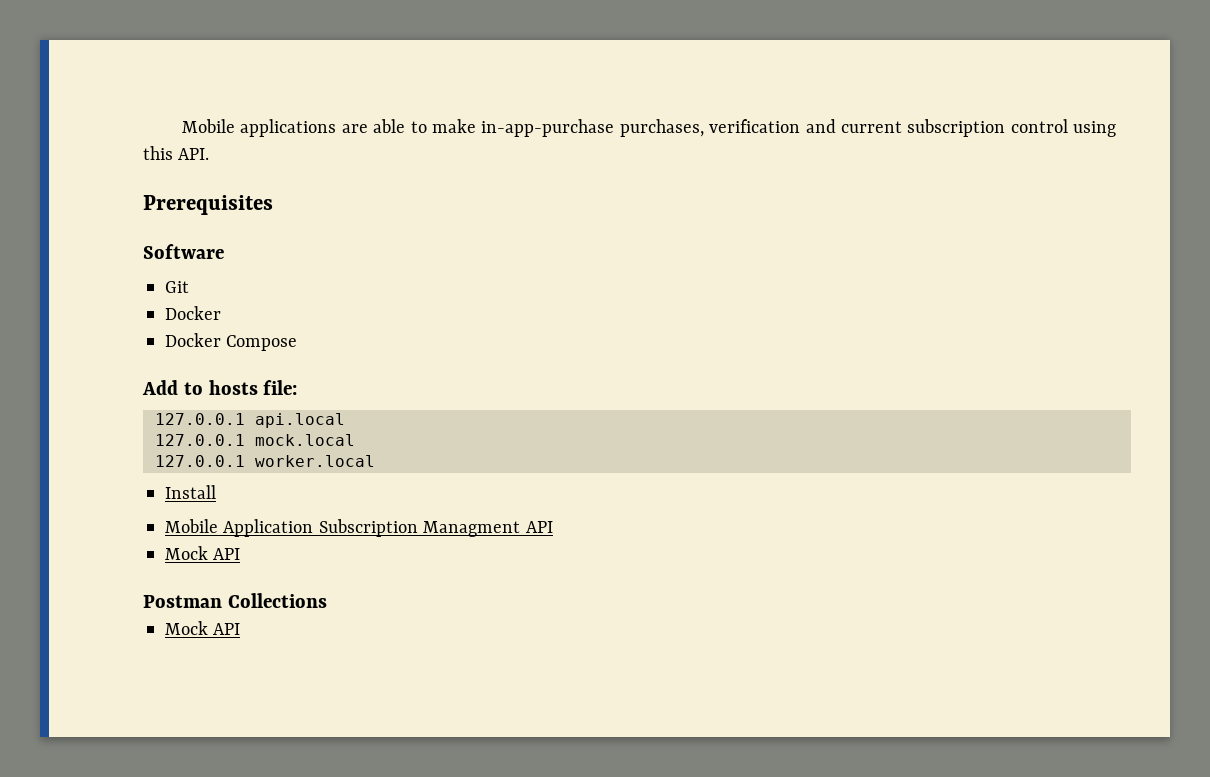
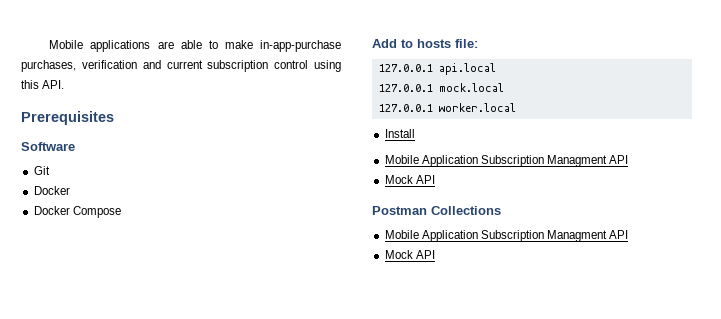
(327, 600) none -> [384,230,629,242] // Mobile Application Subscription Managment API

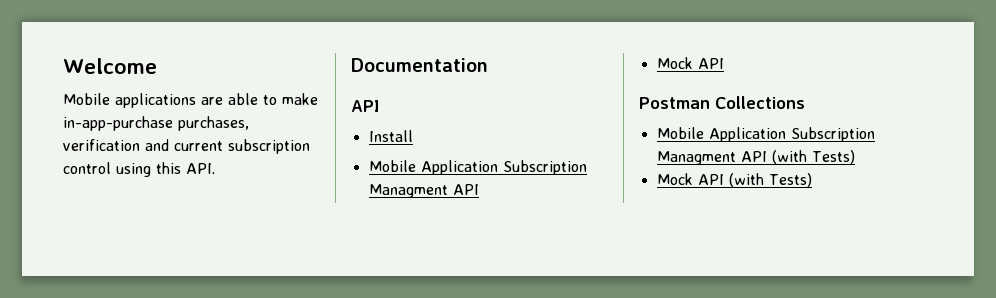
(49, 44) none -> [63,58,157,74] Welcome //
[21,111,114,125] [21,142,75,151] [33,166,50,175] [33,186,70,195] [33,206,121,218] [372,39,478,48] [378,63,496,75] [378,83,504,92] [378,103,516,112] Prerequisites // Software // Git // Docker // Docker Compose // Add to hosts file: // 127.0.0.1 api.local // 127.0.0.1 mock.local // 127.0.0.1 worker.local -> [351,58,488,72] [351,100,379,112] Documentation // API
[384,250,435,259] // Mock API -> [771,150,855,164] [656,173,812,187] (with Tests) // Mock API (with Tests)

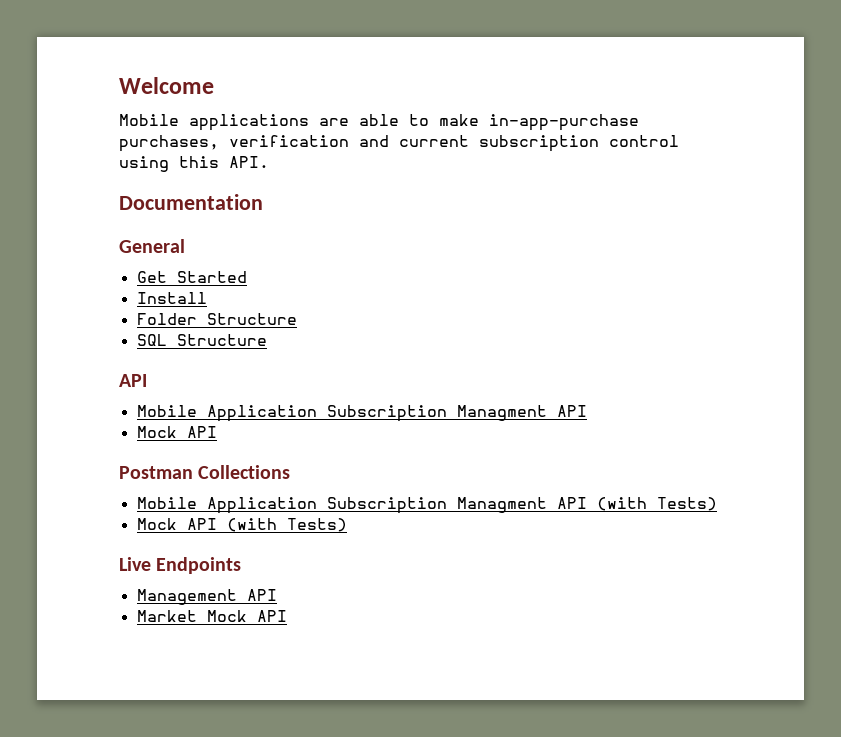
[351,100,379,112] [368,130,413,142] API // Install -> [119,239,185,253] [136,271,247,283] [136,292,207,304] [136,313,297,325] [136,334,267,346] [119,374,147,387] General // Get Started // Install // Folder Structure // SQL Structure // API
(812, 180) none -> [119,557,242,574] [136,589,277,605] [136,610,287,622] // Live Endpoints // Management API // Market Mock API

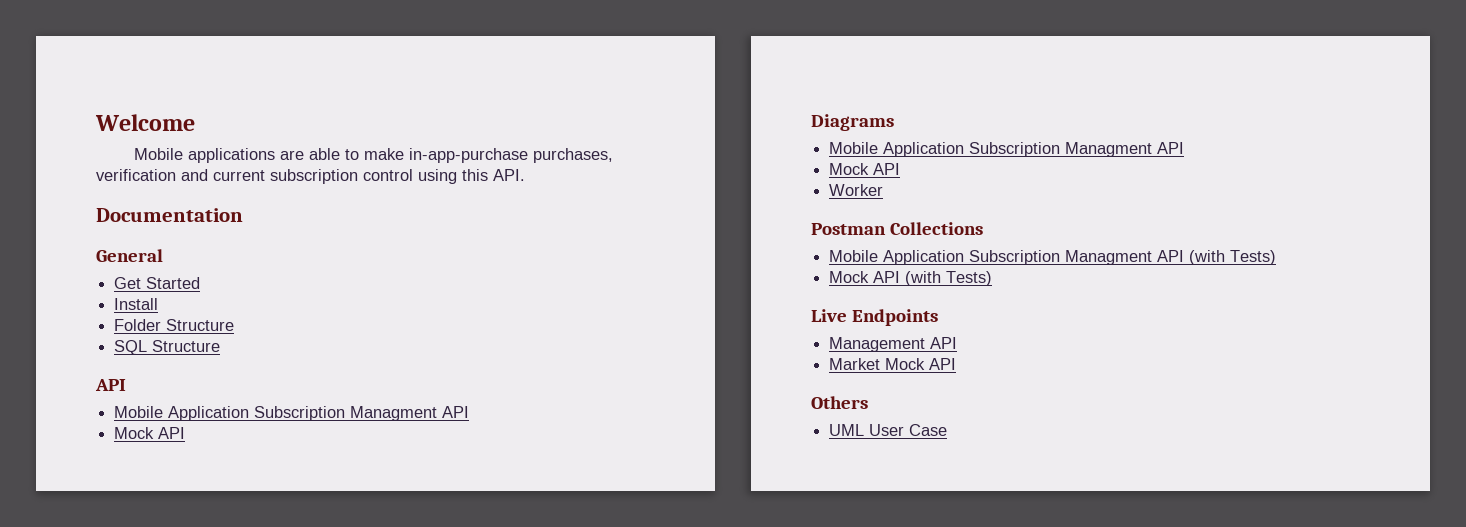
(217, 432) none -> [811,114,894,131] [829,142,1185,157] [829,163,901,175] [829,184,884,196] // Diagrams // Mobile Application Subscription Managment API // Mock API // Worker
(287, 616) none -> [811,396,868,409] [829,424,948,436] // Others // UML User Case

